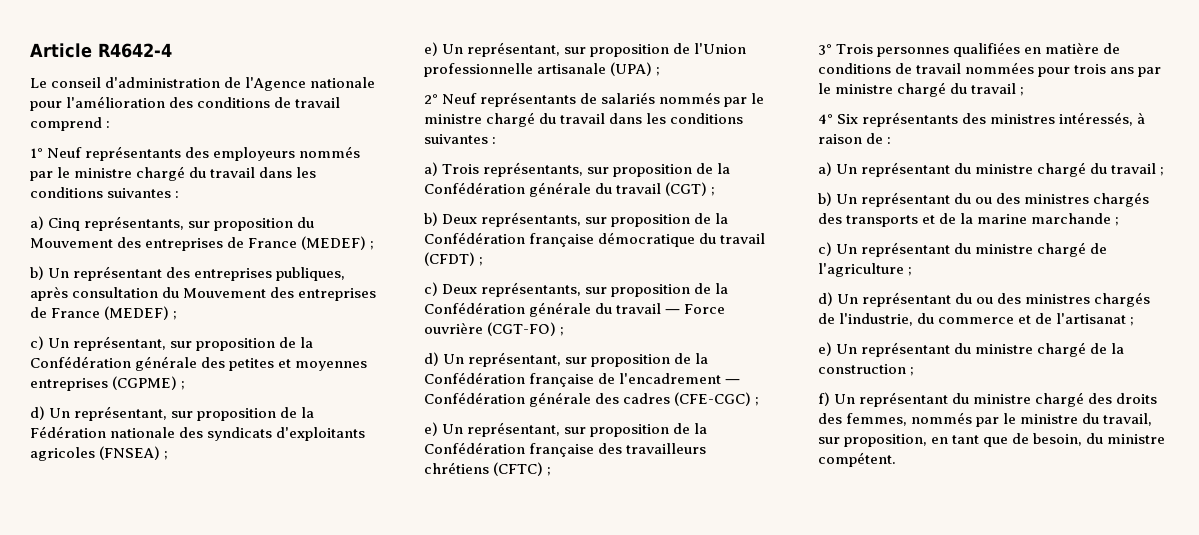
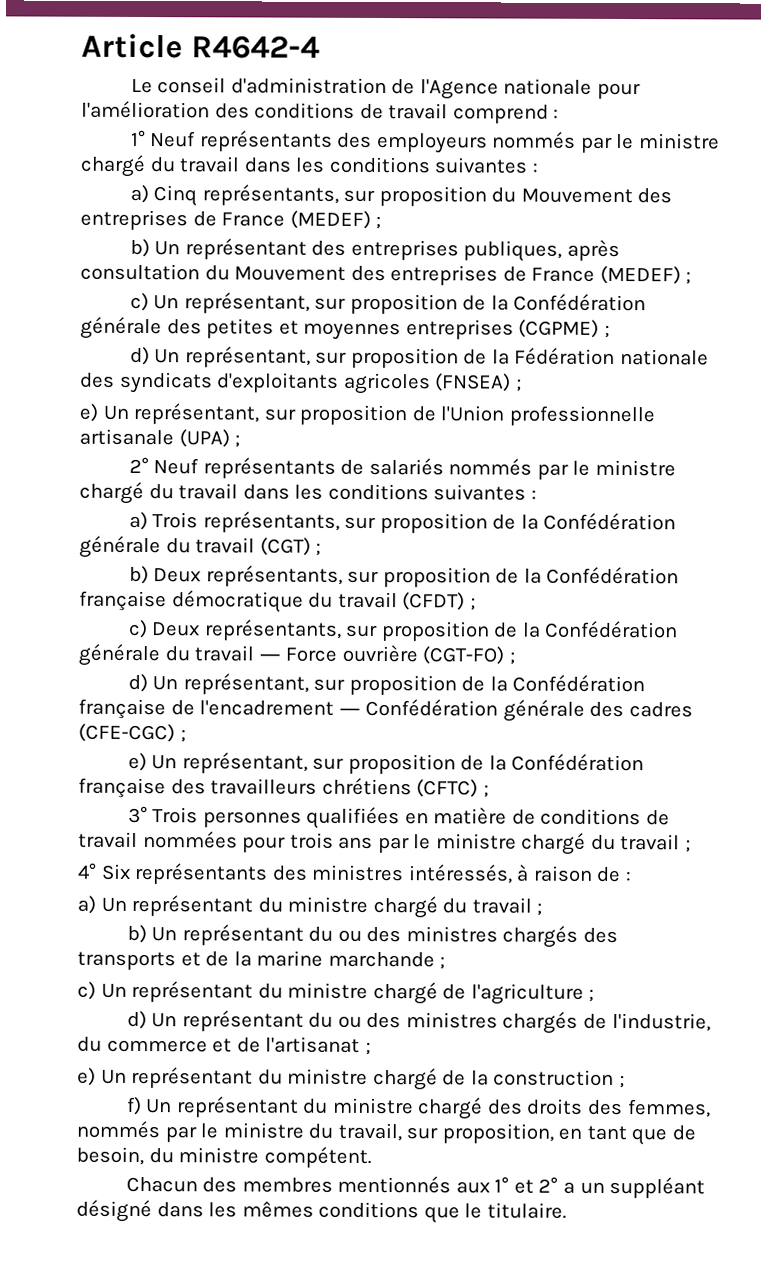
(896, 459) none -> [125,1175,706,1199] [76,1199,567,1224] // Chacun des membres mentionnés aux 1° et 2° a un suppléant désigné dans les mêmes conditions que le titulaire.

